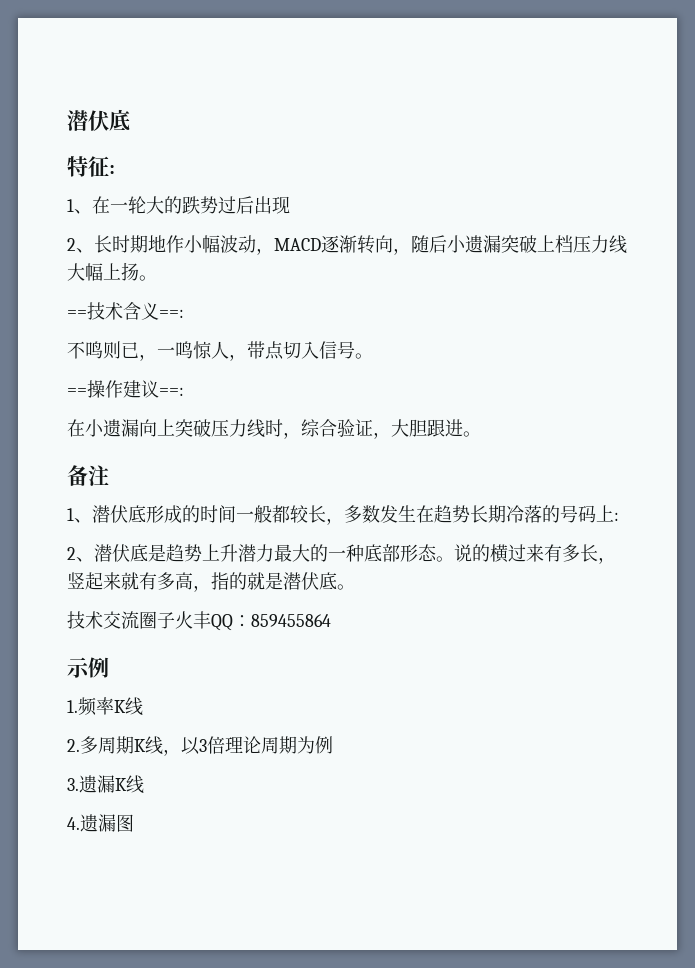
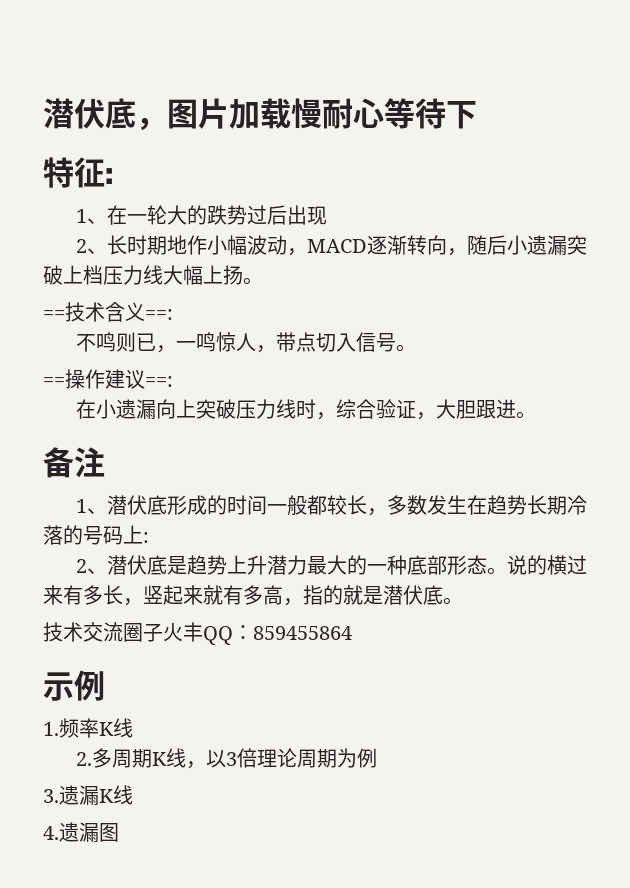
[67,109,130,131] 潜伏底 -> [43,98,477,131] 潜伏底，图片加载慢耐心等待下

